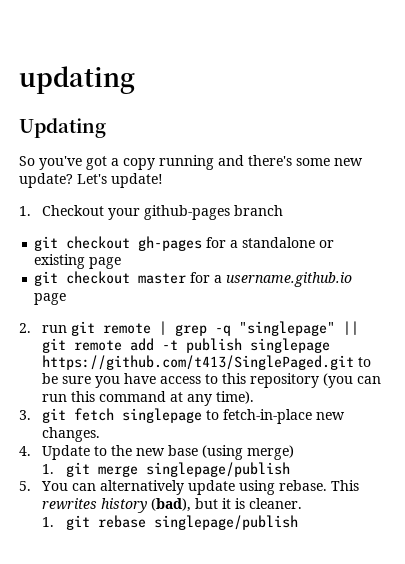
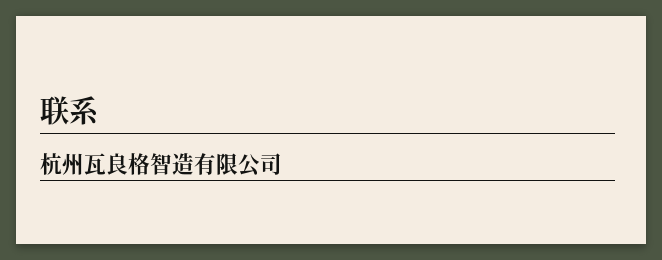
[19,66,135,94] [19,118,106,138] [19,155,363,170] [19,173,163,188] [19,205,284,220] [34,236,335,251] [34,254,122,269] [34,271,353,287] [34,293,67,305] [19,321,360,336] [42,338,331,353] [42,355,372,370] [42,373,382,388] [42,391,255,406] [19,408,346,424] [42,427,101,442] [19,445,295,460] [42,462,290,477] [19,480,360,495] [42,498,303,513] [42,515,298,530] updating // Updating // So you've got a copy running and there's some new update? Let's update! // 1. Checkout your github-pages branch // git checkout gh-pages for a standalone or existing page // git checkout master for a username.github.io page // 2. run git remote | grep -q "singlepage" || git remote add -t publish singlepage https://github.com/t413/SinglePaged.git to be sure you have access to this repository (you can run this command at any time). // 3. git fetch singlepage to fetch-in-place new changes. // 4. Update to the new base (using merge) // 1. git merge singlepage/publish // 5. You can alternatively update using rebase. This rewrites history (bad), but it is cleaner. // 1. git rebase singlepage/publish -> [40,96,99,126] [40,153,282,177] 联系 // 杭州瓦良格智造有限公司

